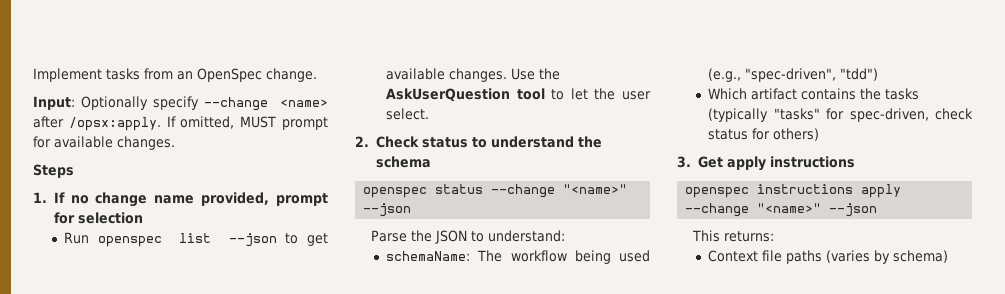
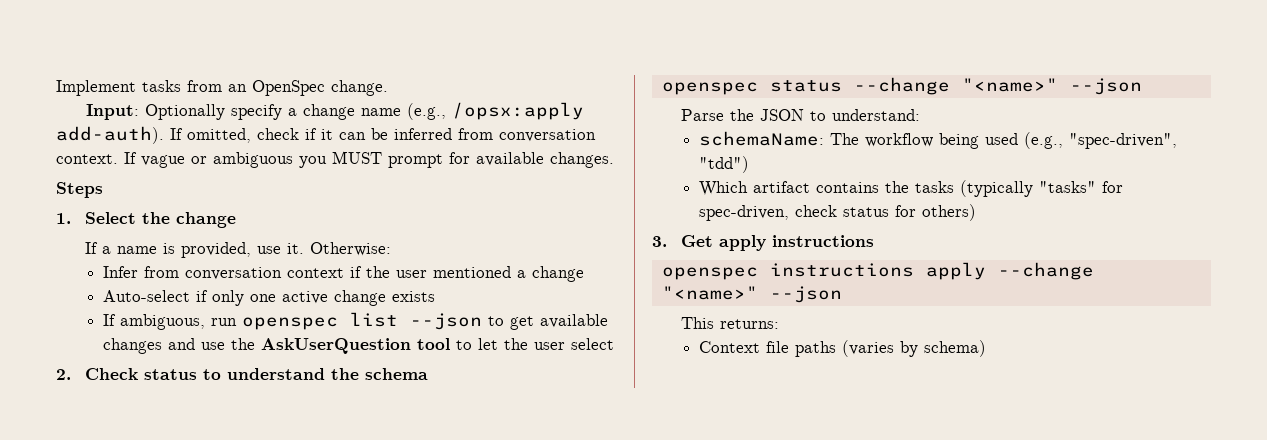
[204,97,328,111] [33,116,235,131] --change <name> after /opsx:apply. If omitted, -> [288,102,585,120] [56,126,596,144] [56,152,327,168] a change name (e.g., /opsx:apply add-auth). If omitted, check if it can be inferred from conversation context. If vague or ambiguous you
[53,192,328,207] [53,212,143,224] [64,232,90,244] If no change name provided, prompt for selection // Run -> [85,212,237,228] [85,242,392,258] [103,266,585,282] [103,290,436,306] [103,314,238,330] Select the change // If a name is provided, use it. Otherwise: // Infer from conversation context if the user mentioned a change // Auto-select if only one active change exists // If ambiguous, run
[449,68,536,82] changes. Use -> [103,338,226,354] changes and use
[386,108,430,120] select. -> [571,338,615,350] select

